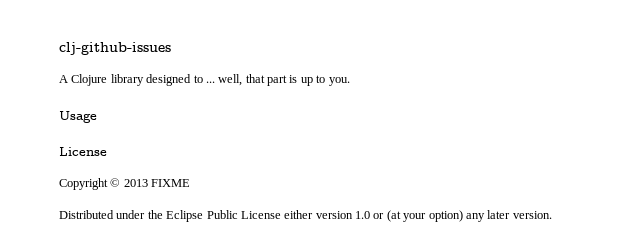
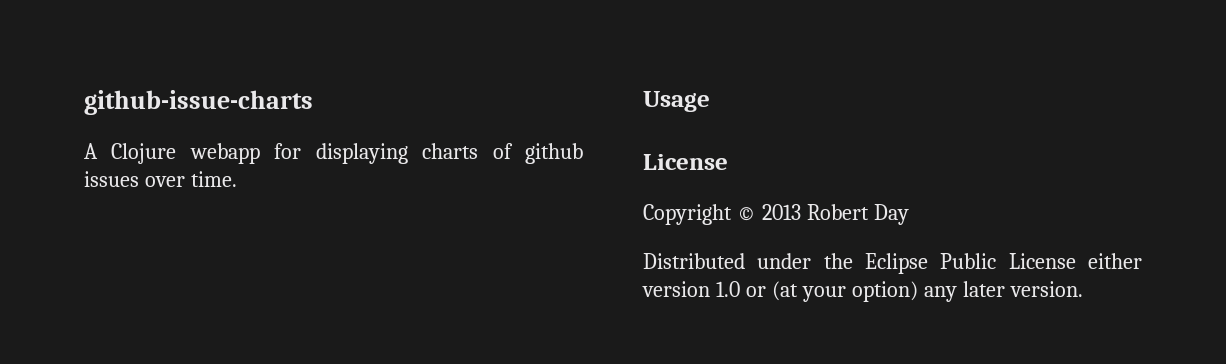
[59,42,171,55] clj-github-issues -> [84,90,313,115] github-issue-charts
[110,74,350,86] library designed to ... well, that part is up to you. -> [189,143,583,164] [84,171,237,187] webapp for displaying charts of github issues over time.
[151,179,191,187] FIXME -> [806,204,909,225] Robert Day

